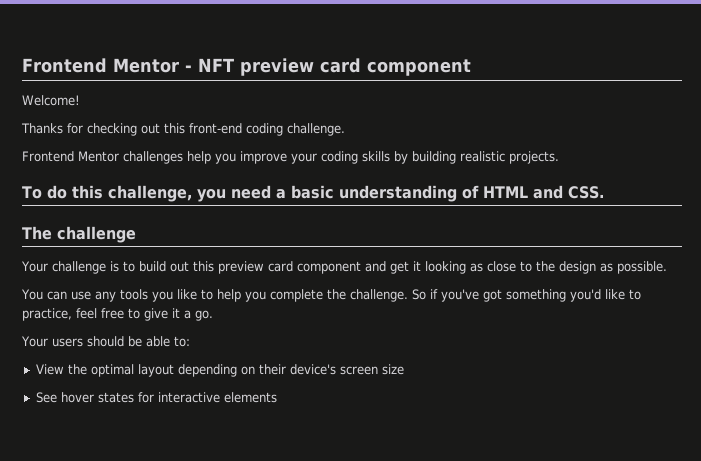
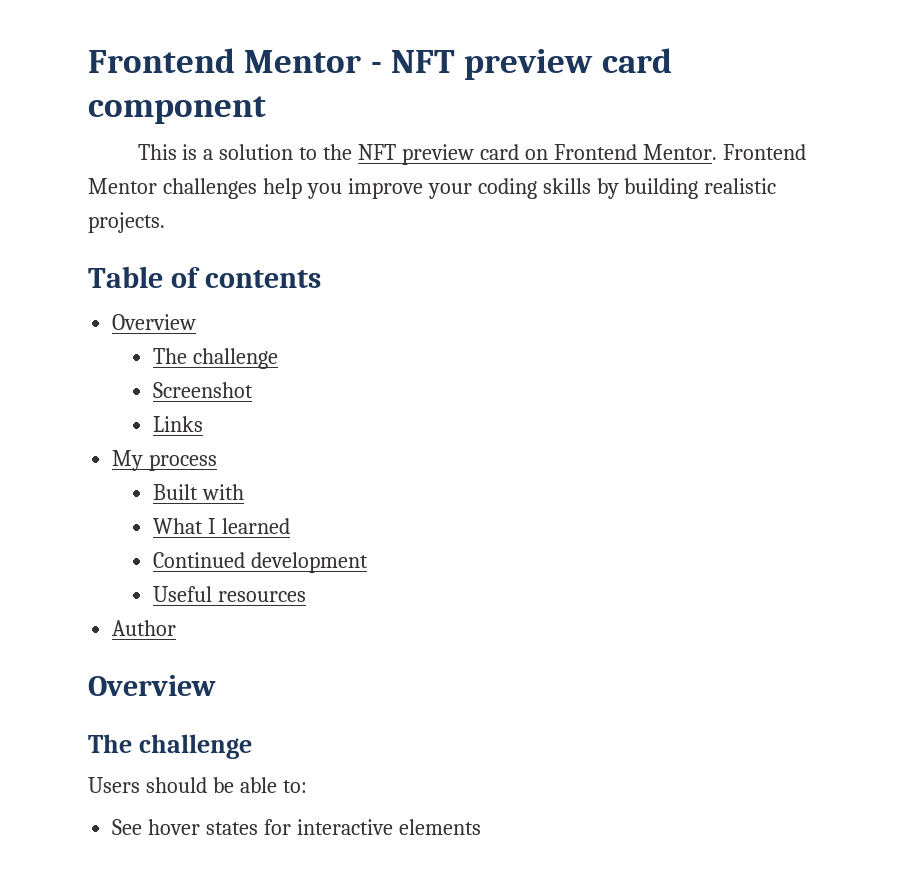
[22,95,80,106] [21,123,345,136] Welcome! // Thanks for checking out this front-end coding challenge. // -> [137,144,717,165] This is a solution to the NFT preview card on Frontend Mentor.
[22,185,604,202] [22,226,136,243] [21,261,667,274] [21,289,641,302] [22,308,213,321] [21,336,190,347] [35,364,404,377] To do this challenge, you need a basic understanding of HTML and CSS. // The challenge // Your challenge is to build out this preview card component and get it looking as close to the design as possible. // You can use any tools you like to help you complete the challenge. So if you've got something you'd like to practice, feel free to give it a go. // Your users should be able to: // View the optimal layout depending on their device's screen size -> [88,266,321,288] [112,314,197,330] [153,348,279,369] [153,382,254,398] [153,416,204,432] [112,450,218,471] [153,484,245,500] [153,518,291,534] [153,552,369,573] [153,586,307,602] [112,620,177,636] [88,675,216,696] [88,734,252,759] [88,777,307,793] Table of contents // Overview // The challenge // Screenshot // Links // My process // Built with // What I learned // Continued development // Useful resources // Author // Overview // The challenge // Users should be able to:

